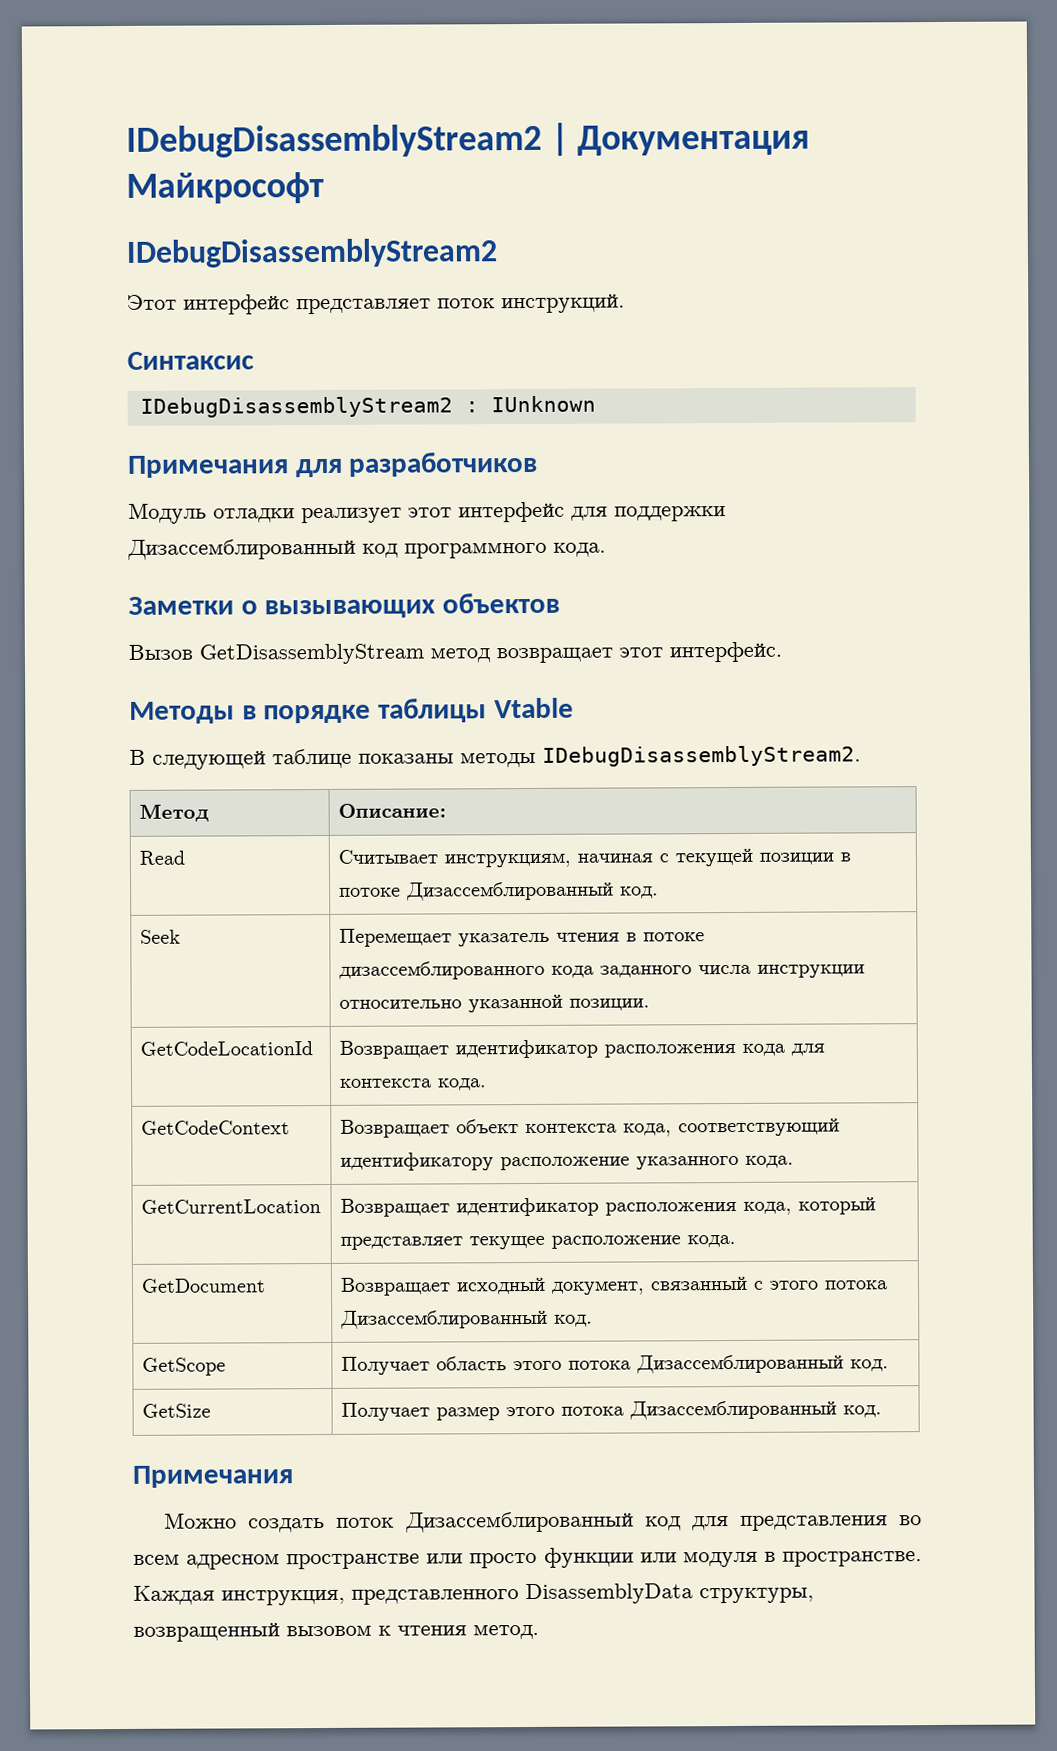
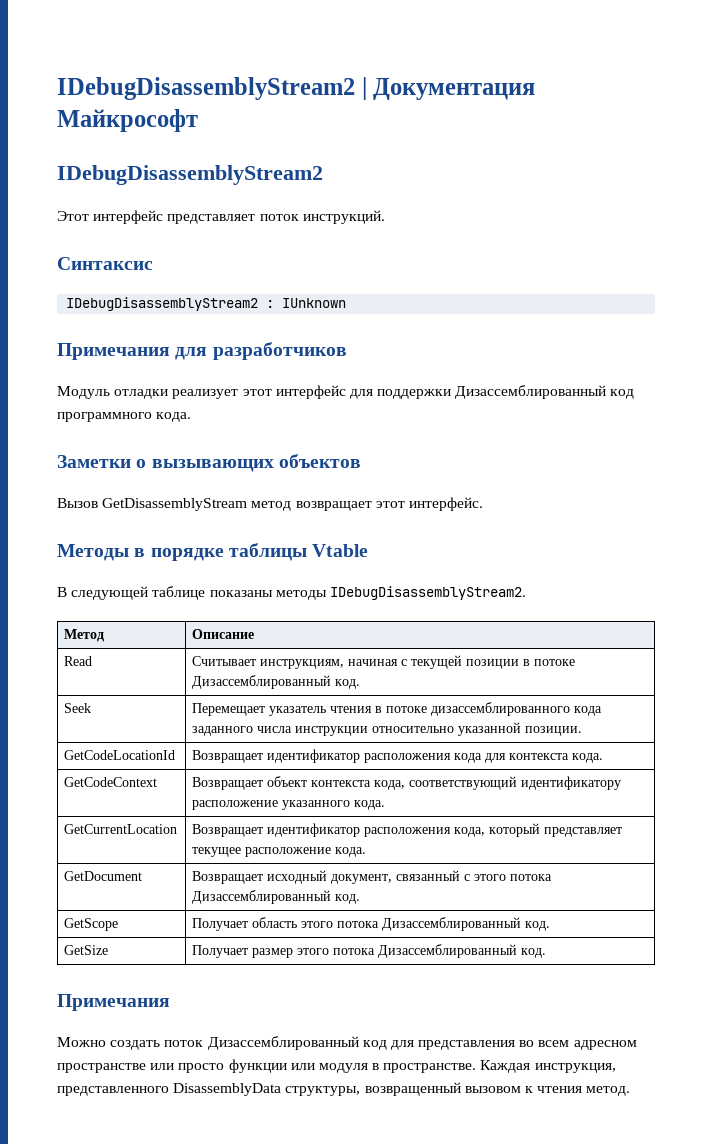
[337,803,446,818] Описание: -> [192,629,255,639] Описание

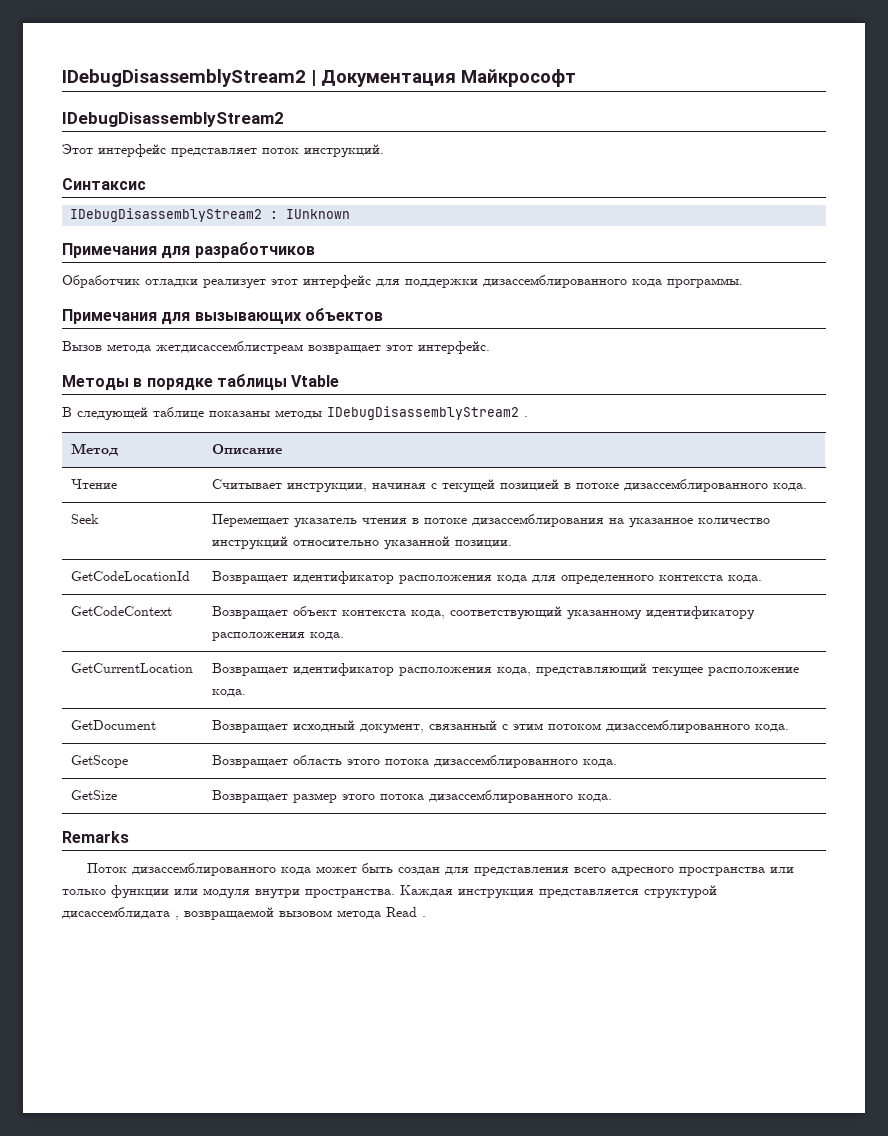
[57,386,110,399] Модуль -> [62,275,140,288] Обработчик
[455,385,635,399] [57,412,192,422] [57,455,147,468] Дизассемблированный код программного кода. // Заметки о -> [483,275,743,288] [62,309,191,325] дизассемблированного кода программы. // Примечания для
[102,498,292,511] GetDisassemblyStream метод -> [107,341,303,354] метода жетдисассемблистреам
[329,586,526,600] IDebugDisassemblyStream2. -> [327,406,528,420] IDebugDisassemblyStream2 .
[64,656,93,666] Read -> [71,479,118,489] Чтение
[260,659,345,669] инструкциям, -> [287,483,368,493] инструкции,
[466,659,576,669] [192,675,361,689] позиции в потоке Дизассемблированный код. -> [500,479,808,492] позицией в потоке дизассемблированного кода.
[431,702,603,716] [192,726,369,736] дизассемблированного кода заданного числа инструкции -> [472,514,771,528] [212,536,289,550] дизассемблирования на указанное количество инструкций
(507, 758) none -> [561,575,655,584] определенного
[521,776,622,790] [192,800,351,810] идентификатору расположение указанного -> [567,606,756,620] [212,632,306,641] указанному идентификатору расположения
[489,823,623,837] который представляет -> [536,663,648,676] представляющий
[474,874,553,881] [192,890,361,904] этого потока Дизассемблированный код. -> [513,720,790,733] этим потоком дизассемблированного кода.
[192,918,249,931] Получает -> [212,755,289,768] Возвращает
[382,917,551,931] Дизассемблированный код. -> [434,755,618,768] дизассемблированного кода.
[192,945,249,958] Получает -> [212,790,289,803] Возвращает
[378,944,547,958] [57,994,170,1011] [57,1036,637,1050] [57,1059,616,1073] [57,1082,631,1096] Дизассемблированный код. // Примечания // Можно создать поток Дизассемблированный код для представления во всем адресном пространстве или просто функции или модуля в пространстве. Каждая инструкция, представленного DisassemblyData структуры, возвращенный вызовом к чтения метод. -> [429,790,613,803] [62,831,129,843] [87,863,795,876] [62,885,717,899] [62,907,426,920] дизассемблированного кода. // Remarks // Поток дизассемблированного кода может быть создан для представления всего адресного пространства или только функции или модуля внутри пространства. Каждая инструкция представляется структурой дисассемблидата , возвращаемой вызовом метода Read .

